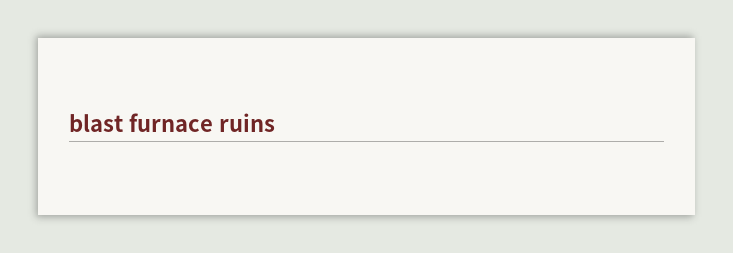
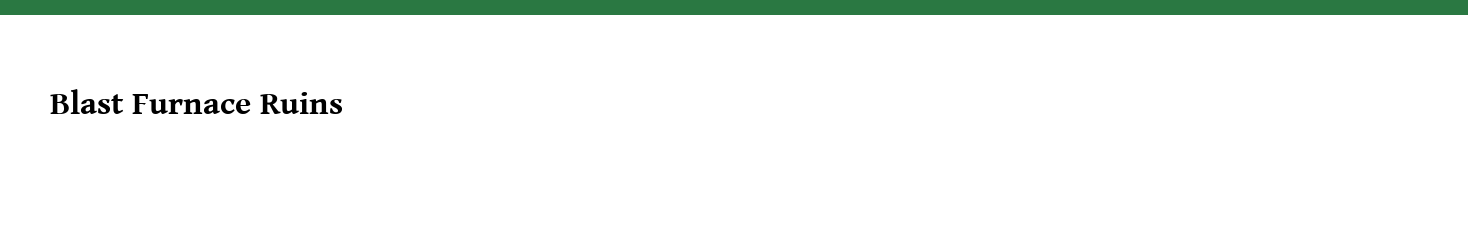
[69,113,275,132] blast furnace ruins -> [50,89,343,114] Blast Furnace Ruins

